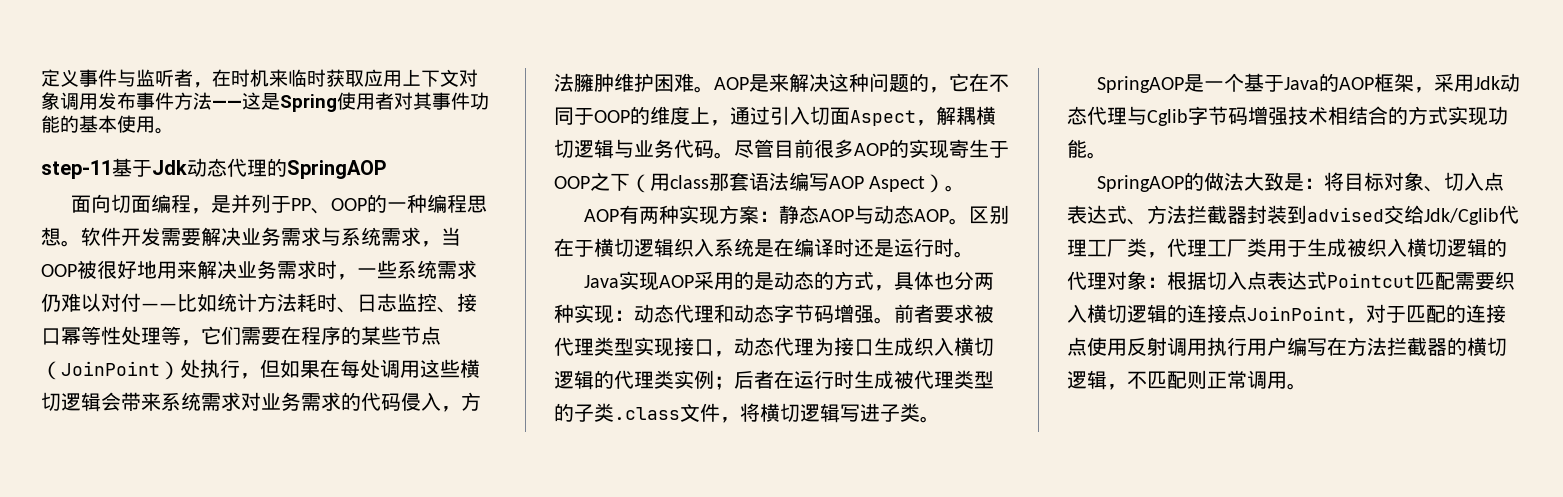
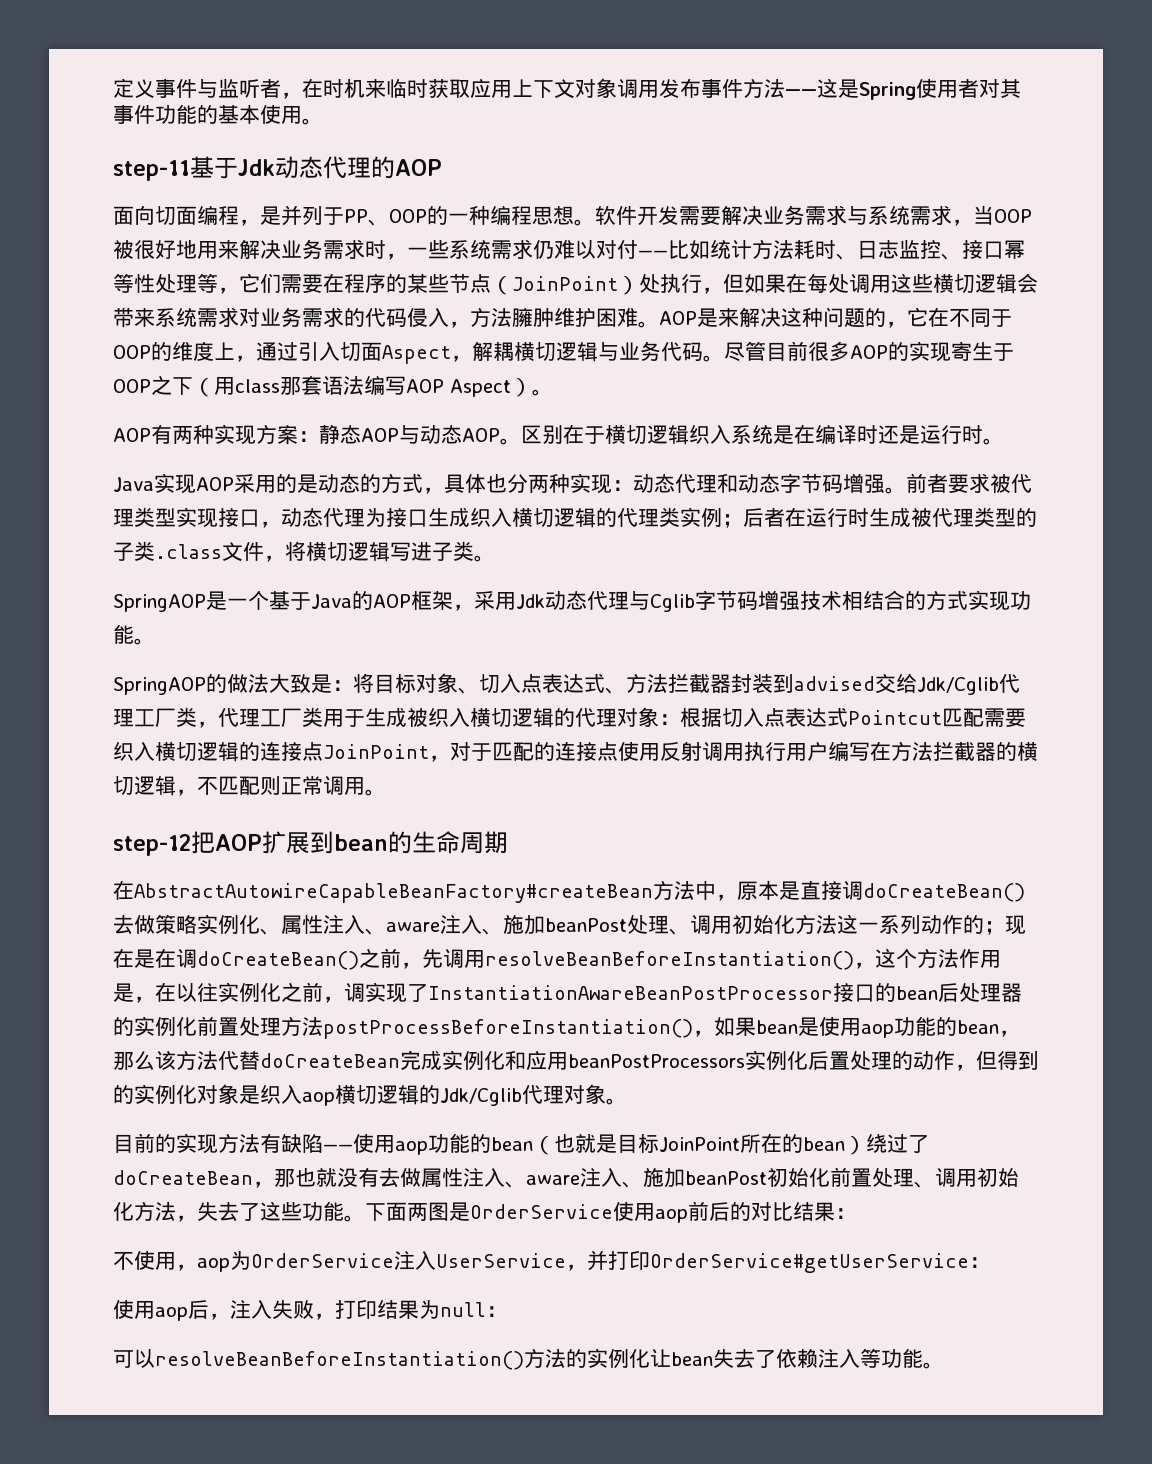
[287,160,387,179] SpringAOP -> [395,159,442,176] AOP
(1307, 386) none -> [113,831,508,856] [113,880,1025,903] [113,914,1026,935] [113,948,1001,970] [113,982,1022,1003] [113,1016,1020,1039] [113,1050,1039,1071] [113,1084,627,1106] [113,1133,929,1155] [113,1167,1019,1188] [113,1201,856,1223] [113,1250,990,1273] [113,1299,507,1321] [113,1348,944,1370] // step-12把AOP扩展到bean的生命周期 // 在AbstractAutowireCapableBeanFactory#createBean方法中，原本是直接调doCreateBean()去做策略实例化、属性注入、aware注入、施加beanPost处理、调用初始化方法这一系列动作的；现在是在调doCreateBean()之前，先调用resolveBeanBeforeInstantiation()，这个方法作用是，在以往实例化之前，调实现了InstantiationAwareBeanPostProcessor接口的bean后处理器的实例化前置处理方法postProcessBeforeInstantiation()，如果bean是使用aop功能的bean，那么该方法代替doCreateBean完成实例化和应用beanPostProcessors实例化后置处理的动作，但得到的实例化对象是织入aop横切逻辑的Jdk/Cglib代理对象。 // 目前的实现方法有缺陷——使用aop功能的bean（也就是目标JoinPoint所在的bean）绕过了doCreateBean，那也就没有去做属性注入、aware注入、施加beanPost初始化前置处理、调用初始化方法，失去了这些功能。下面两图是OrderService使用aop前后的对比结果： // 不使用，aop为OrderService注入UserService，并打印OrderService#getUserService： // 使用aop后，注入失败，打印结果为null： // 可以resolveBeanBeforeInstantiation()方法的实例化让bean失去了依赖注入等功能。

